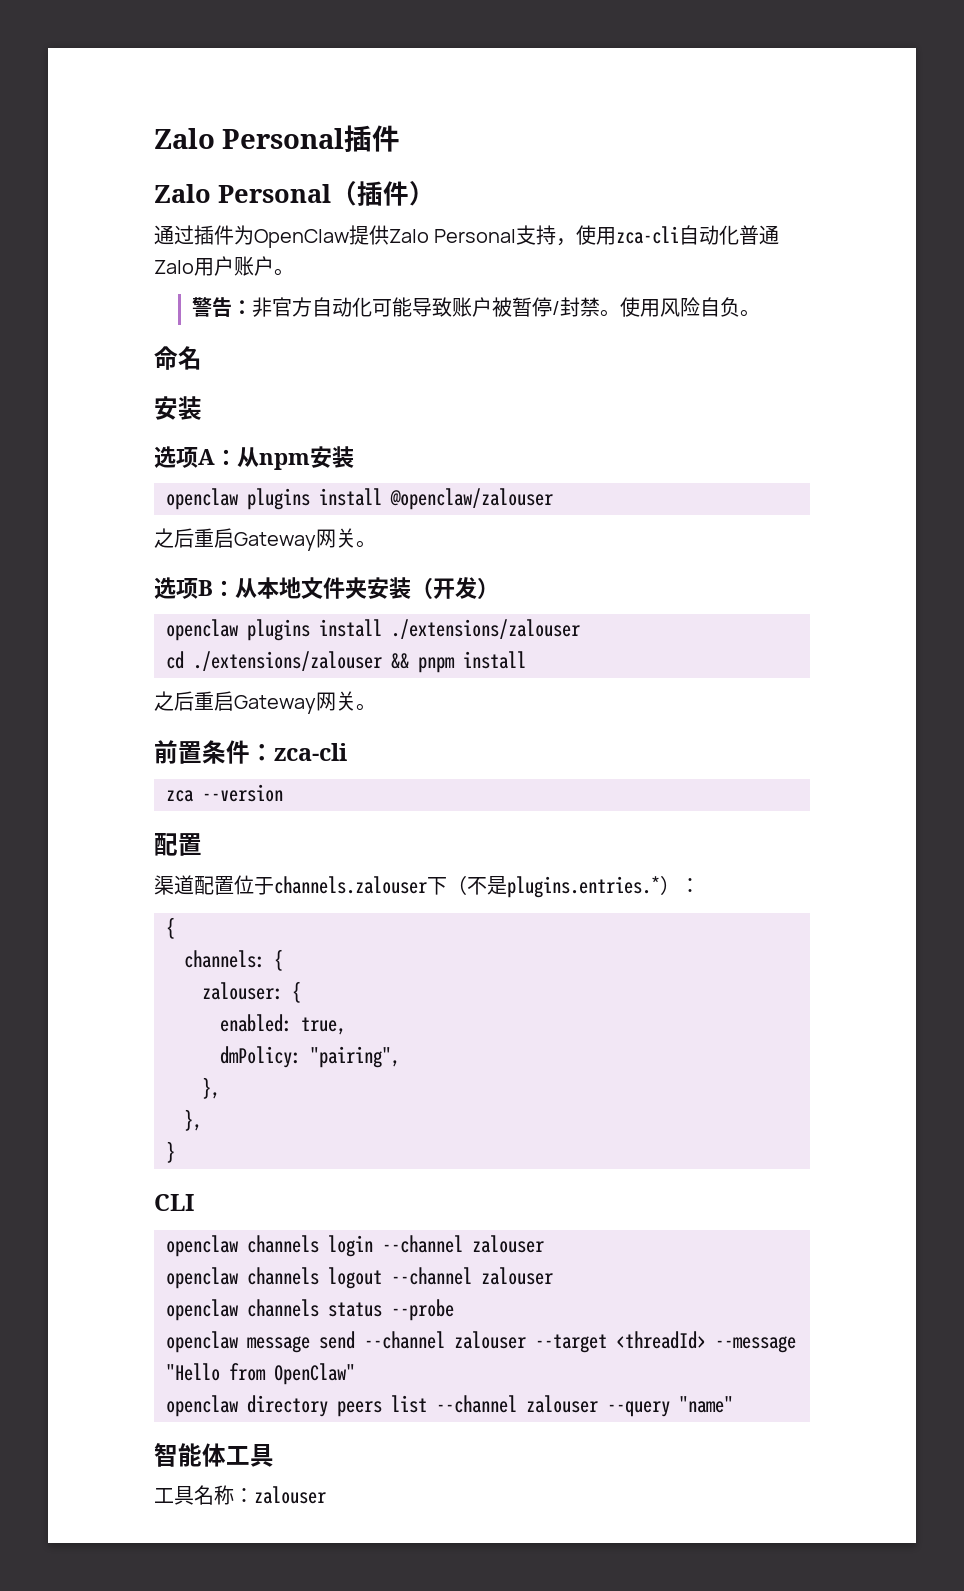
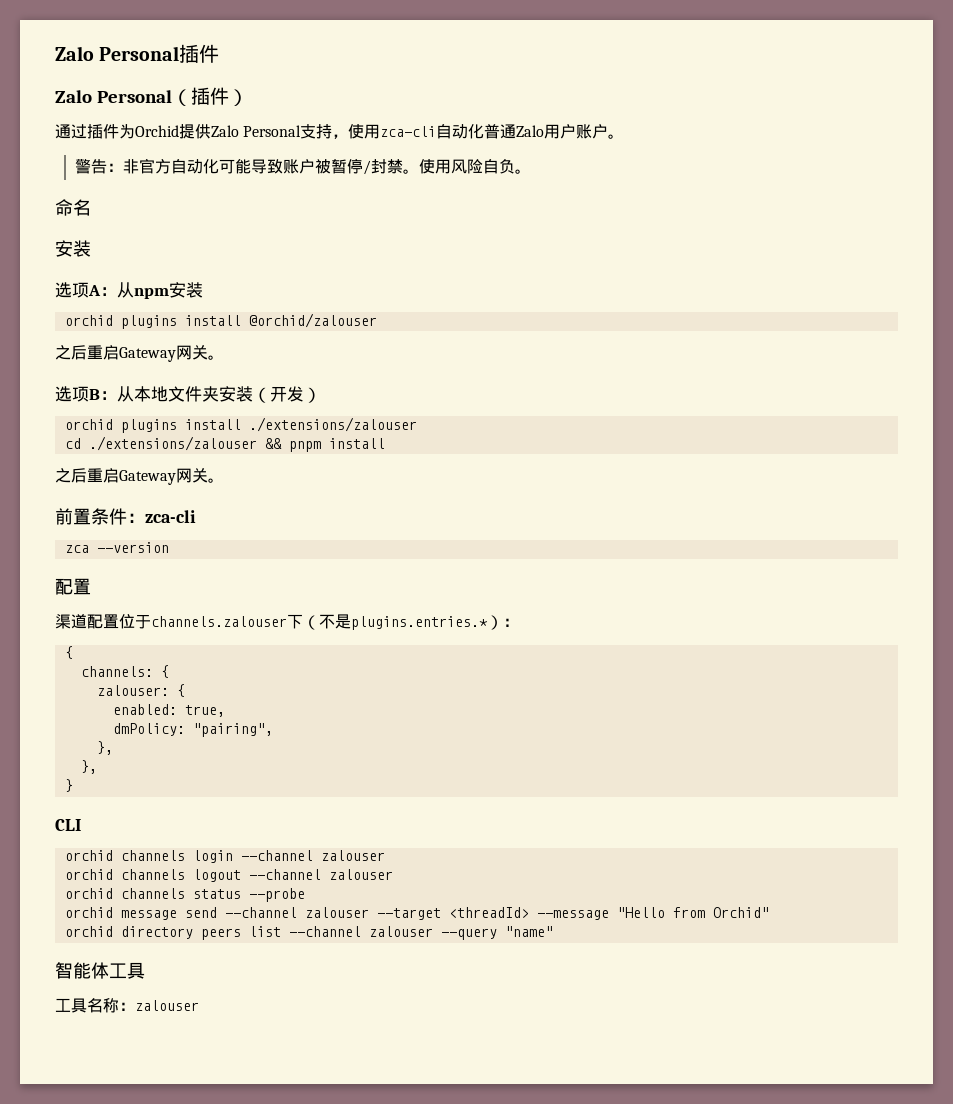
[254,229,349,248] OpenClaw -> [135,125,179,137] Orchid
[166,488,553,510] openclaw plugins install @openclaw/zalouser -> [64,313,377,329] orchid plugins install @orchid/zalouser
[166,619,238,641] openclaw -> [64,419,113,430] orchid
[166,1235,238,1257] openclaw -> [64,850,113,861] orchid
[166,1267,238,1289] openclaw -> [64,869,113,880] orchid
[166,1299,238,1321] openclaw -> [64,888,113,899] orchid
[166,1331,238,1353] openclaw -> [64,907,113,918] orchid
[274,1363,355,1385] [166,1395,238,1417] OpenClaw" // openclaw -> [712,907,769,918] [64,926,113,937] Orchid" // orchid

